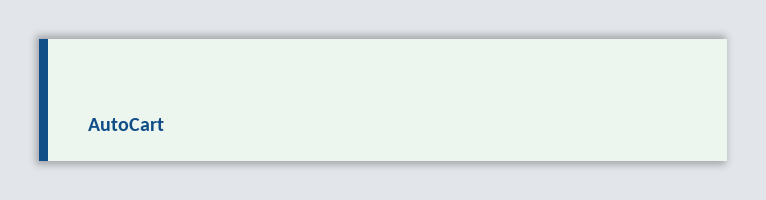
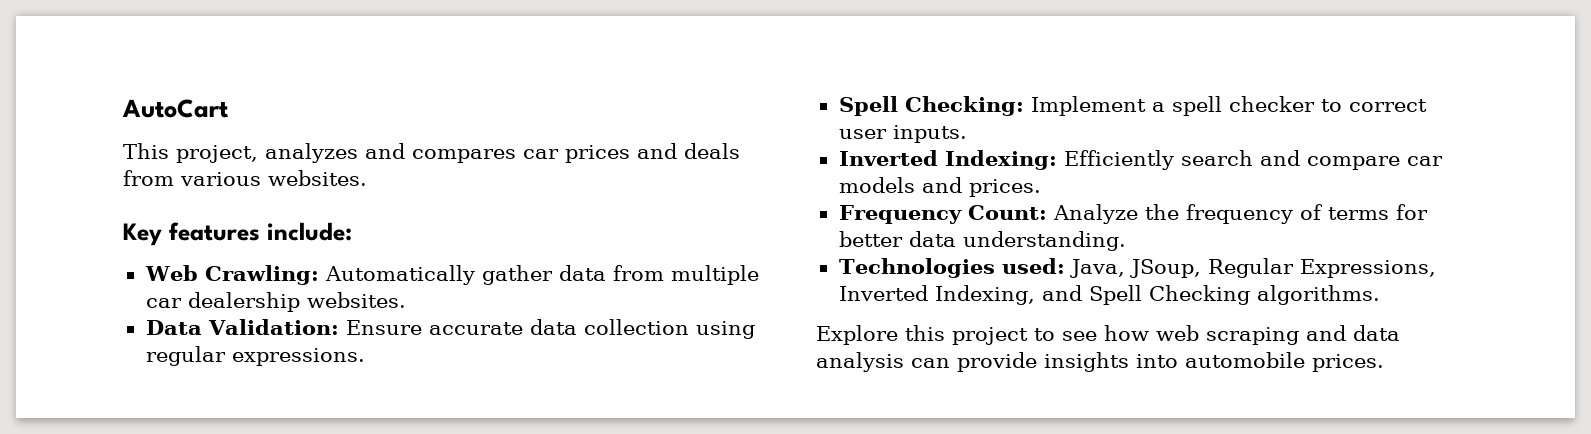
(164, 124) none -> [123,143,740,163] [123,170,367,186] [123,222,352,246] [144,265,759,285] [145,292,406,312] [145,319,755,339] [145,346,365,366] [838,96,1427,116] [838,125,967,143] [838,150,1443,170] [838,177,1041,197] [838,204,1428,224] [838,231,1126,251] [838,258,1436,278] [838,285,1380,305] [816,325,1400,345] [816,352,1384,372] // This project, analyzes and compares car prices and deals from various websites. // Key features include: // Web Crawling: Automatically gather data from multiple car dealership websites. // Data Validation: Ensure accurate data collection using regular expressions. // Spell Checking: Implement a spell checker to correct user inputs. // Inverted Indexing: Efficiently search and compare car models and prices. // Frequency Count: Analyze the frequency of terms for better data understanding. // Technologies used: Java, JSoup, Regular Expressions, Inverted Indexing, and Spell Checking algorithms. // Explore this project to see how web scraping and data analysis can provide insights into automobile prices.

